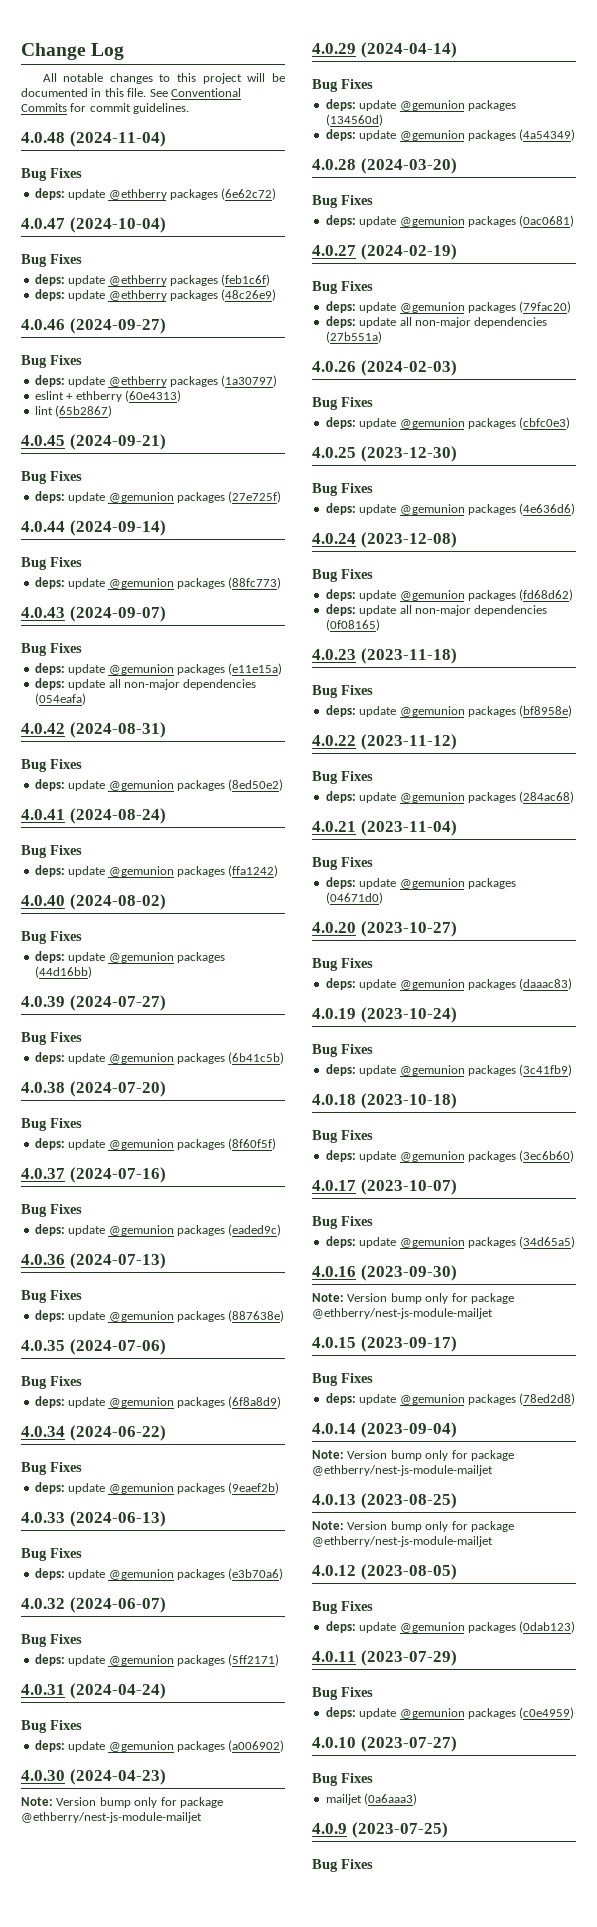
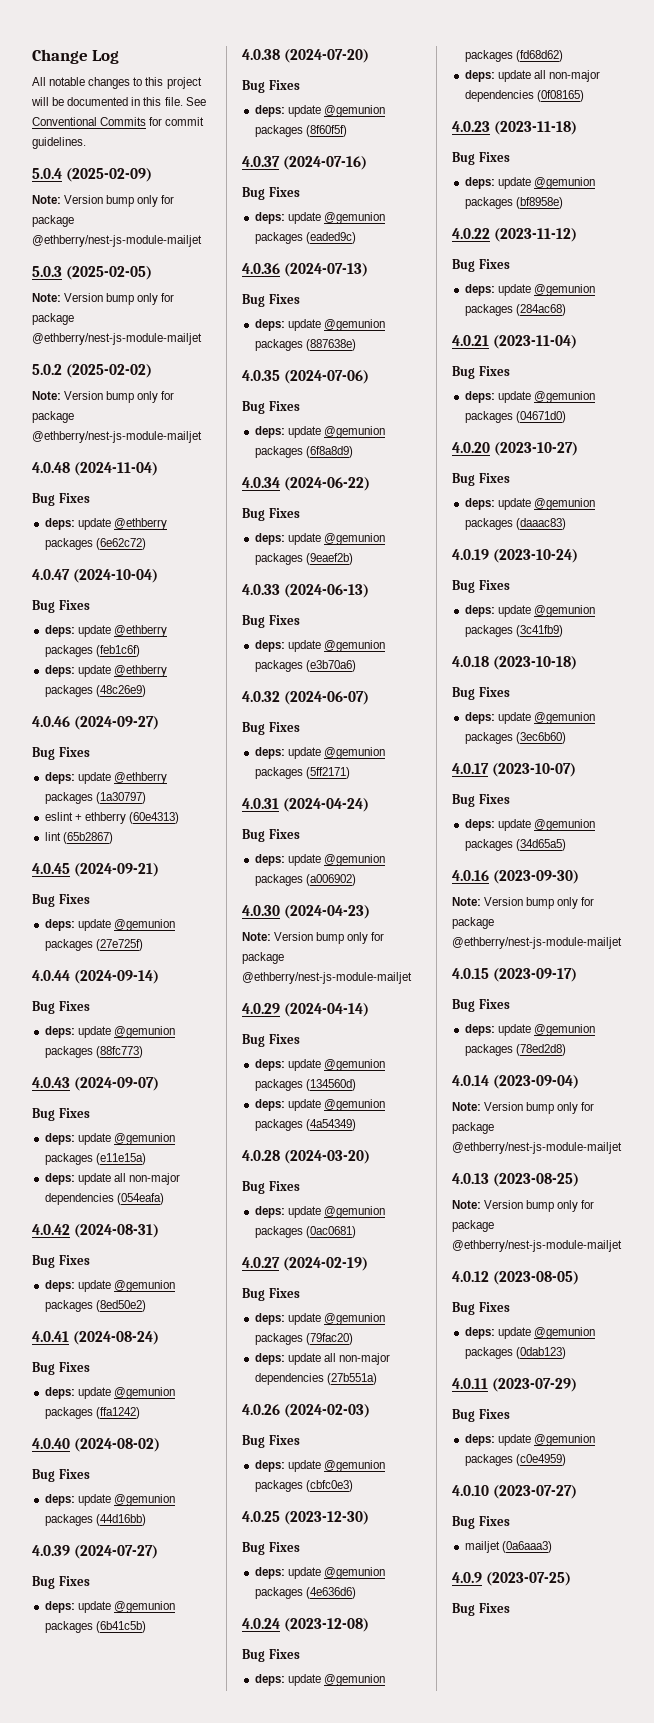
(190, 108) none -> [32,168,152,182] [32,195,175,207] [32,215,74,227] [32,235,202,247] [32,266,152,280] [32,293,175,305] [32,313,74,325] [32,333,202,345] [32,364,152,378] [32,391,175,403] [32,411,74,423] [32,431,202,443] // 5.0.4 (2025-02-09) // Note: Version bump only for package @ethberry/nest-js-module-mailjet // 5.0.3 (2025-02-05) // Note: Version bump only for package @ethberry/nest-js-module-mailjet // 5.0.2 (2025-02-02) // Note: Version bump only for package @ethberry/nest-js-module-mailjet

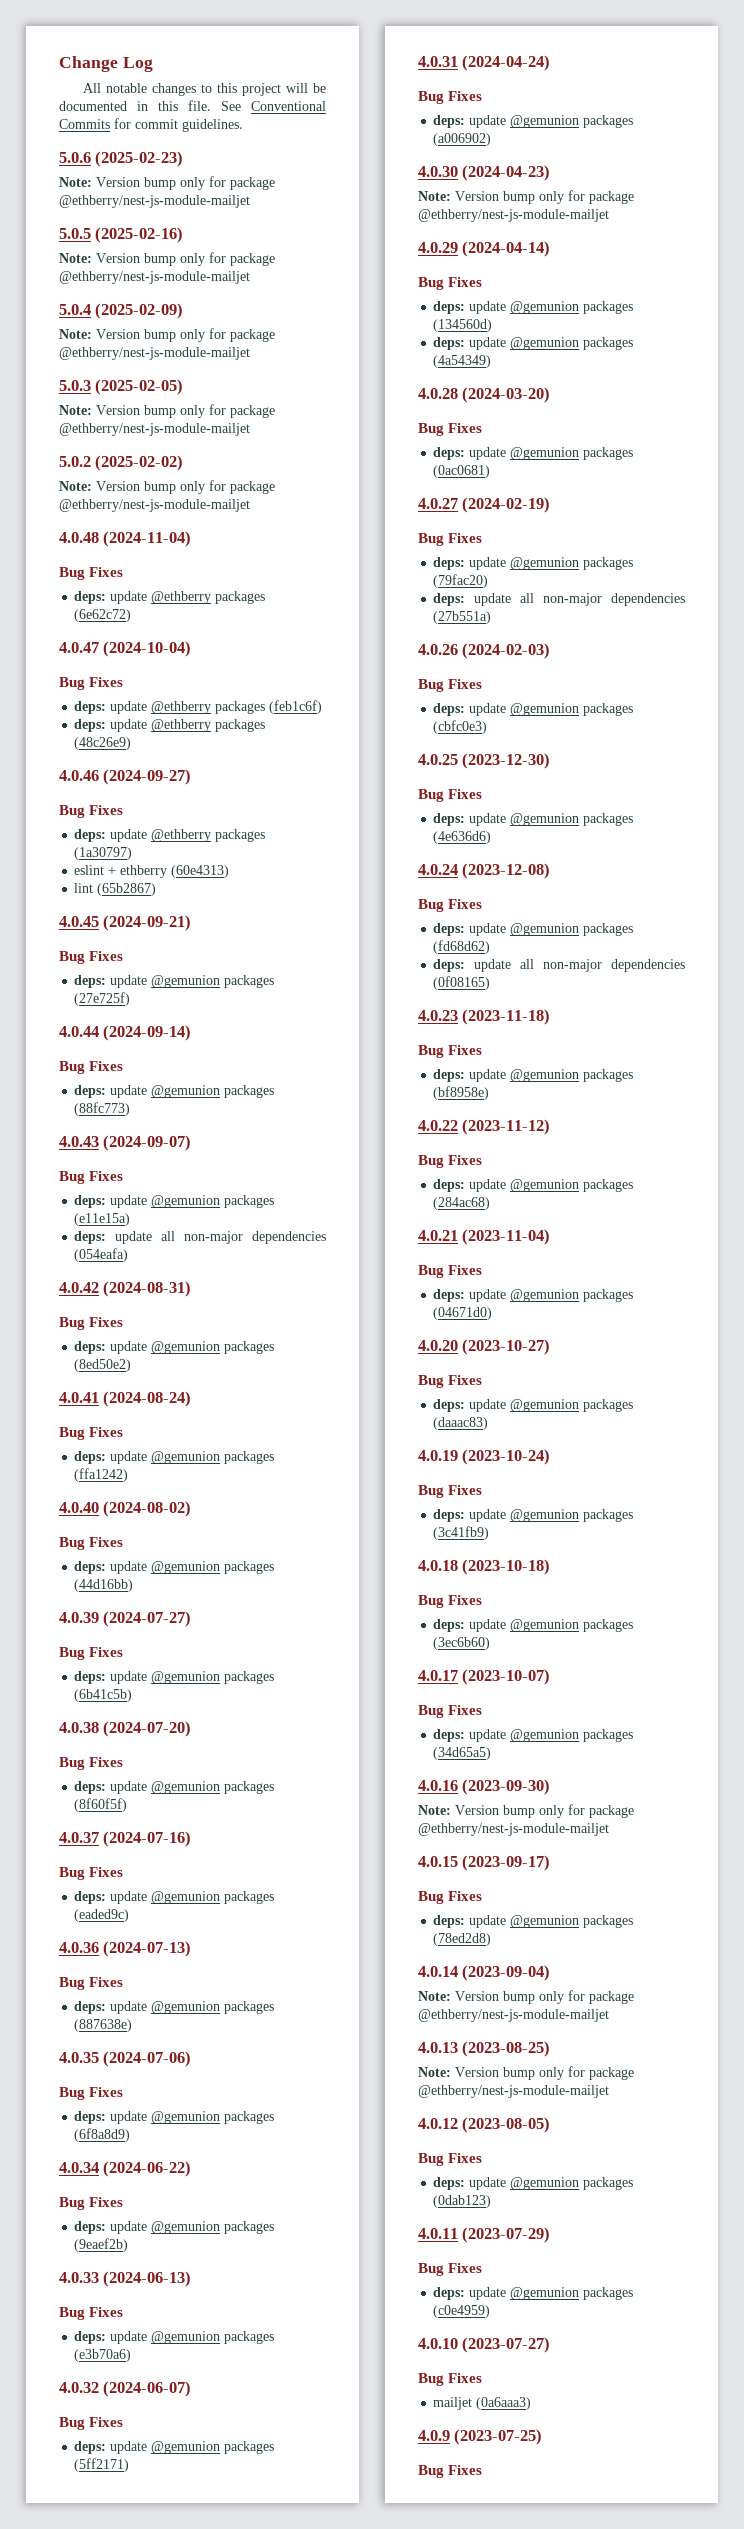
(86, 143) none -> [59,151,184,167] [59,176,275,190] [59,195,250,208] [59,227,184,243] [59,252,275,266] [59,271,250,284] // 5.0.6 (2025-02-23) // Note: Version bump only for package @ethberry/nest-js-module-mailjet // 5.0.5 (2025-02-16) // Note: Version bump only for package @ethberry/nest-js-module-mailjet

